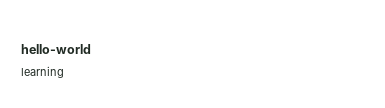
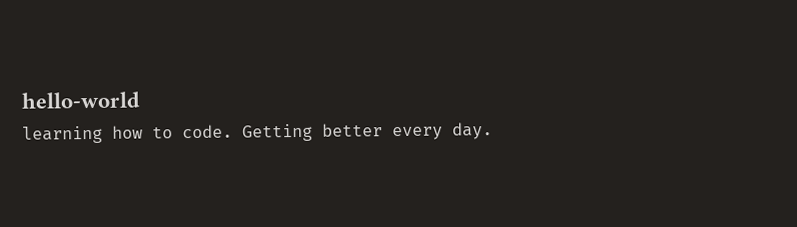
(64, 72) none -> [112,122,493,142] how to code. Getting better every day.

